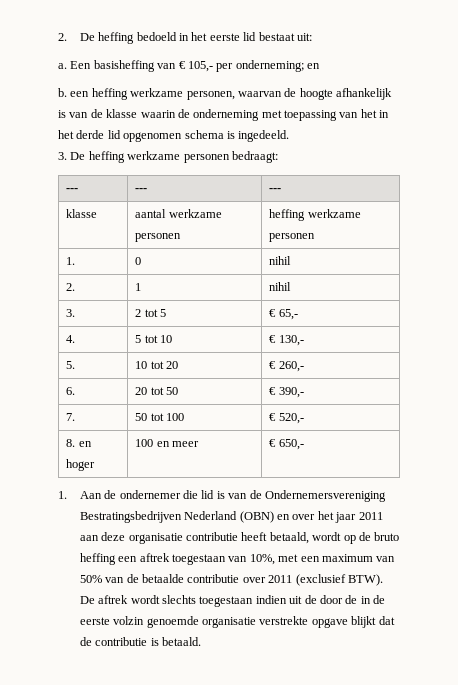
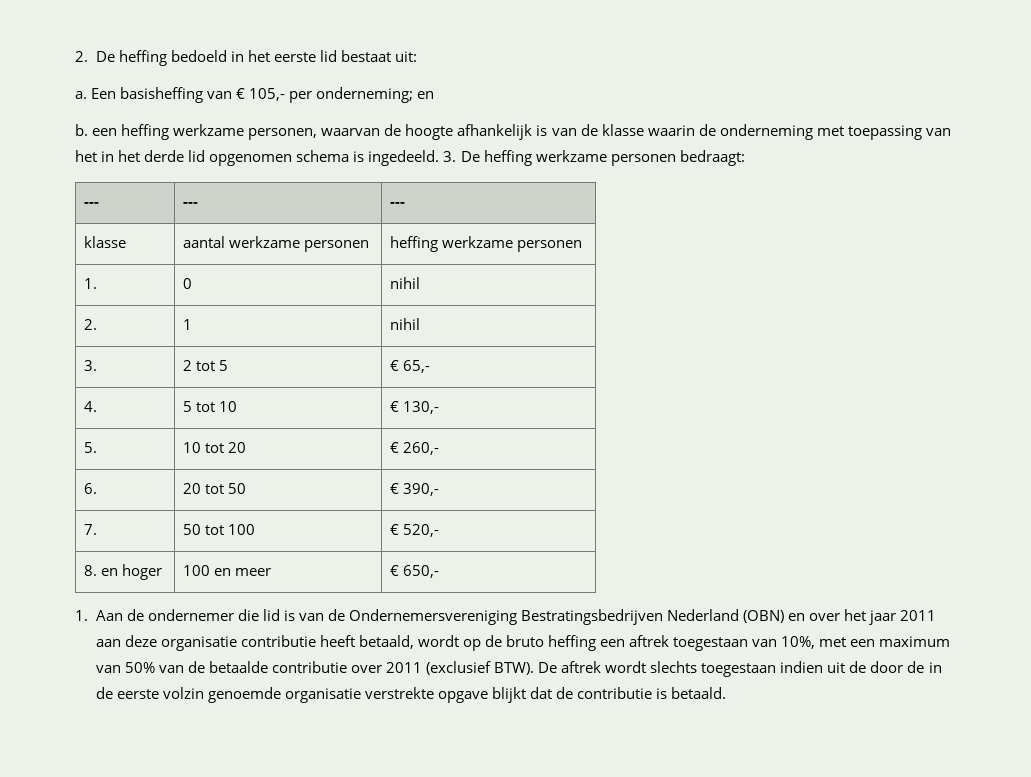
(290, 136) // -> (440, 158) none

